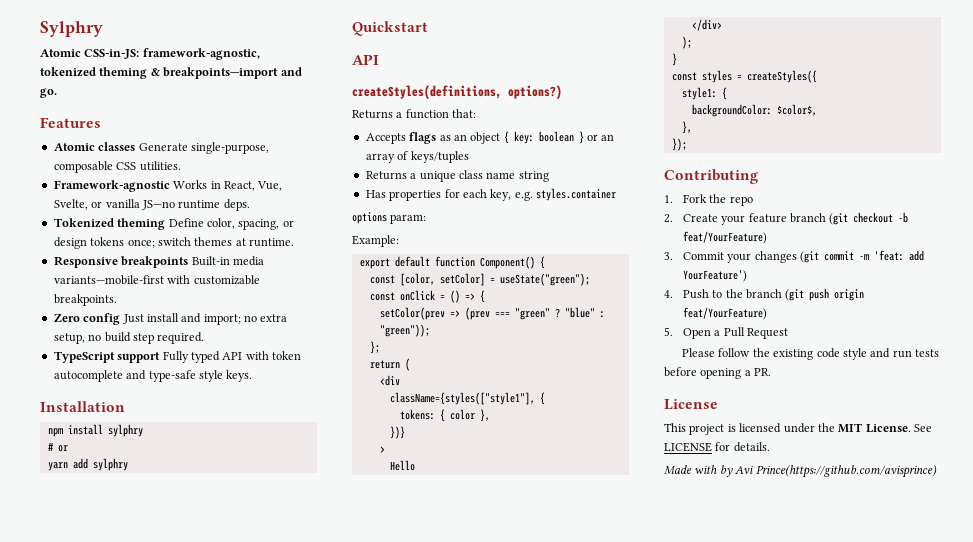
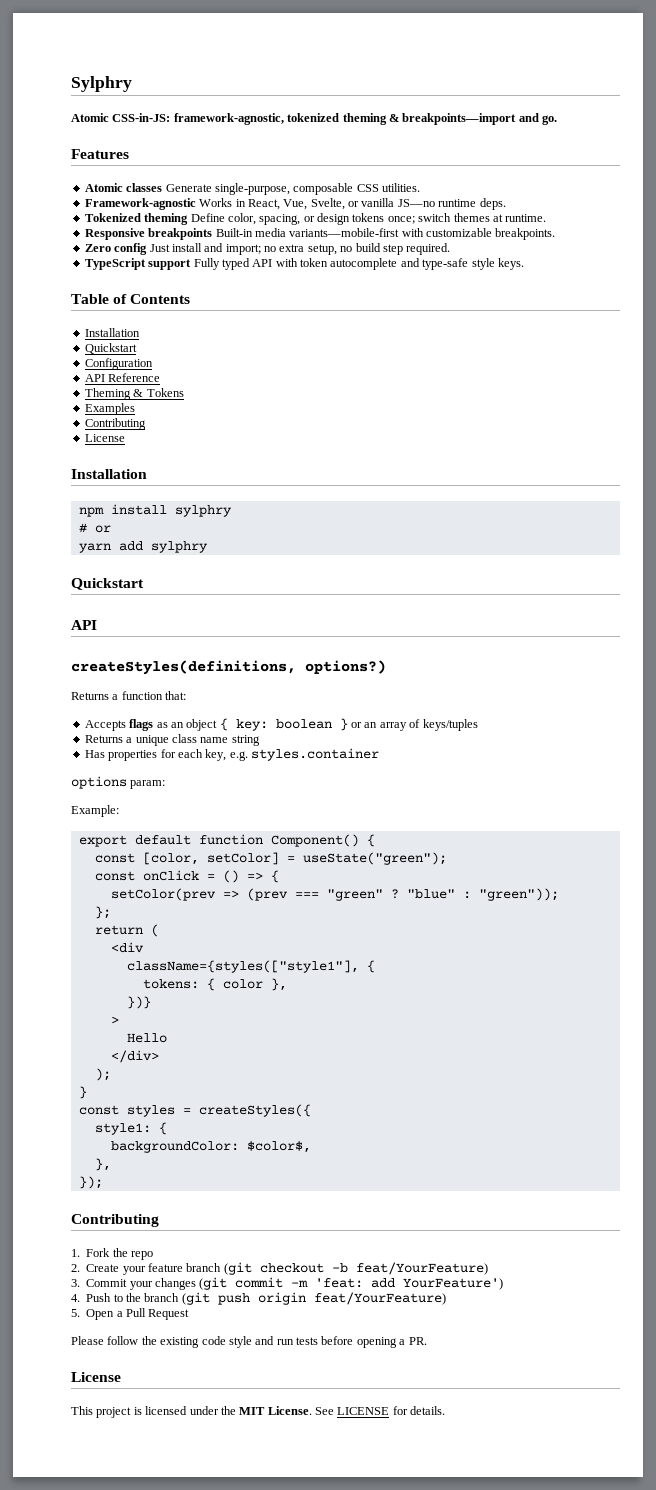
(253, 376) none -> [71,294,191,304] [84,328,140,337] [84,343,137,354] [84,358,153,370] [84,373,161,382] [84,388,184,400] [84,403,135,415] [84,418,146,430] [84,434,125,442] // Table of Contents // Installation // Quickstart // Configuration // API Reference // Theming & Tokens // Examples // Contributing // License
[664,465,937,478] // Made with by Avi Prince(https://github.com/avisprince) -> (446, 1410) none

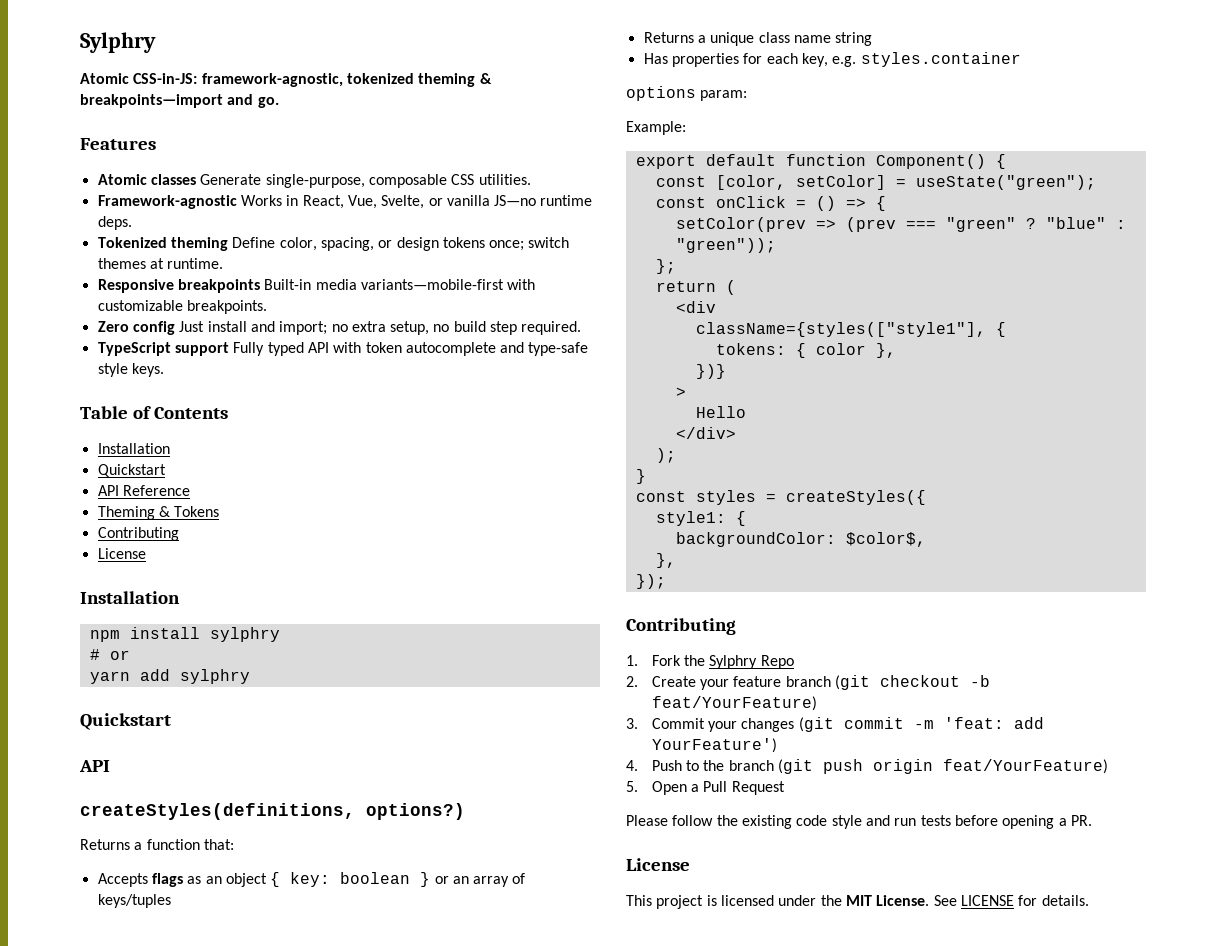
[84,358,153,370] // Configuration -> (166, 470) none
[84,403,135,415] // Examples -> (220, 511) none
[131,1251,153,1260] repo -> [709,655,794,669] Sylphry Repo

